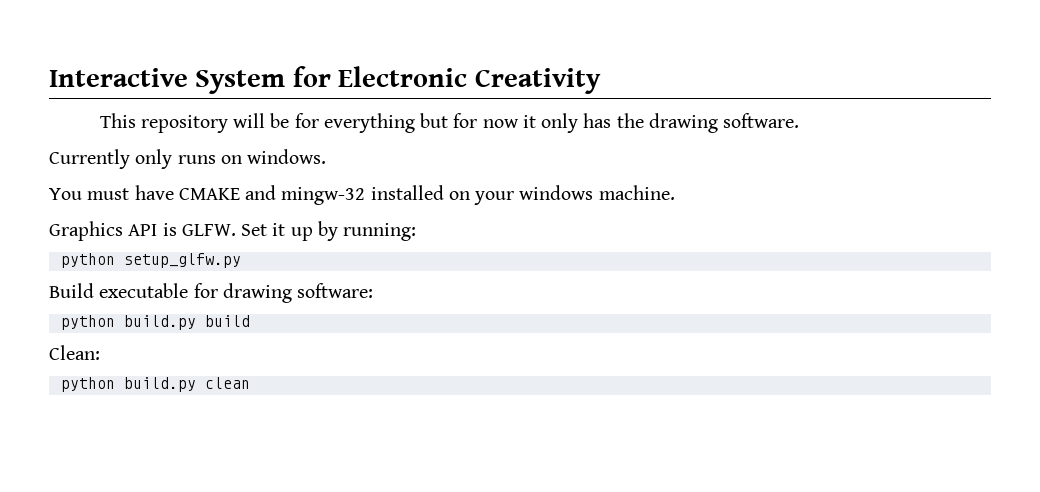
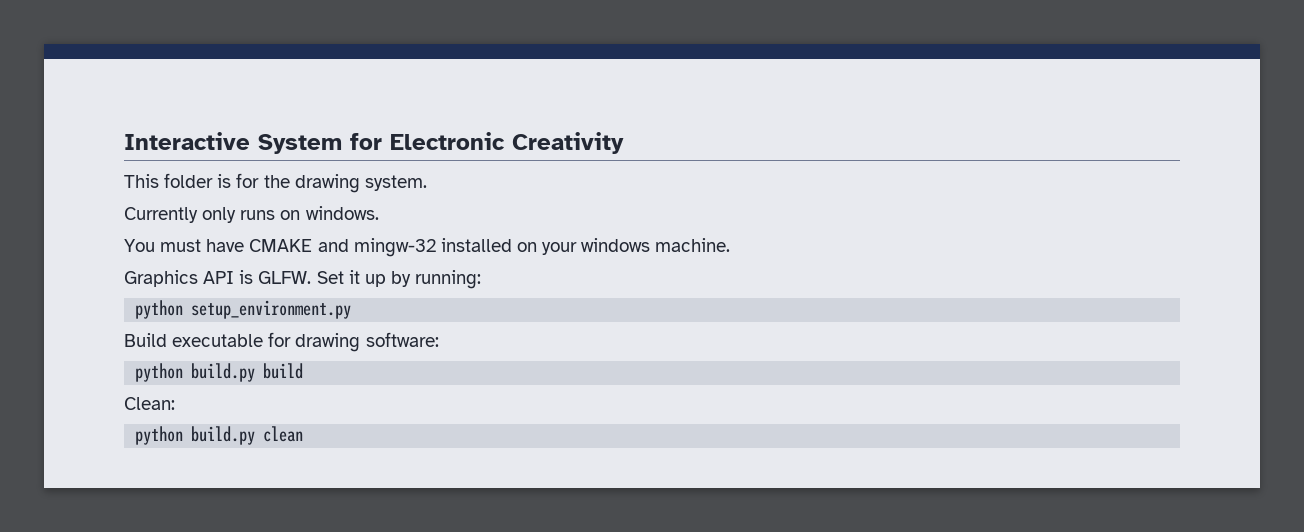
[140,113,612,133] repository will be for everything but for now it only has -> [164,173,260,188] folder is for
[723,113,800,128] software. -> [364,175,427,191] system.
[123,253,241,268] setup_glfw.py -> [191,300,352,319] setup_environment.py

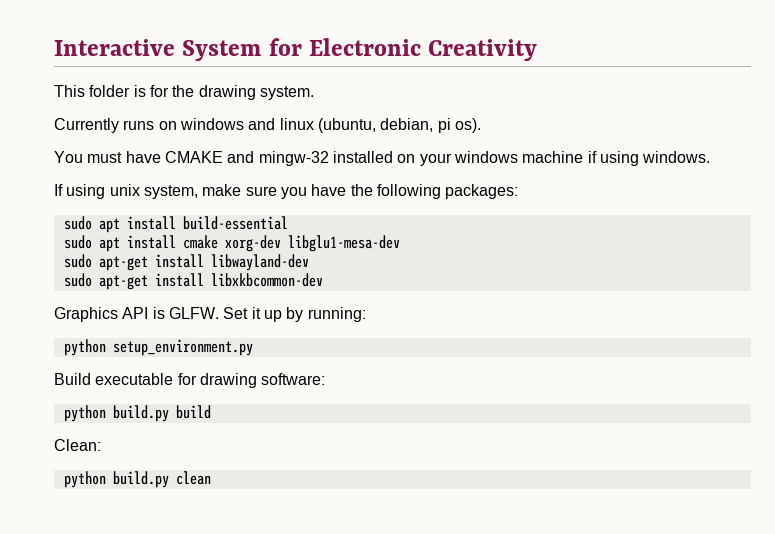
[202,207,237,223] only -> (119, 125) none
[305,206,379,220] windows. -> [179,118,481,133] windows and linux (ubuntu, debian, pi os).
[655,238,731,252] machine. -> [522,151,711,166] [54,184,519,199] [63,216,288,233] [63,235,400,252] [63,254,309,271] [63,273,323,290] machine if using windows. // If using unix system, make sure you have the following packages: // sudo apt install build-essential // sudo apt install cmake xorg-dev libglu1-mesa-dev // sudo apt-get install libwayland-dev // sudo apt-get install libxkbcommon-dev

